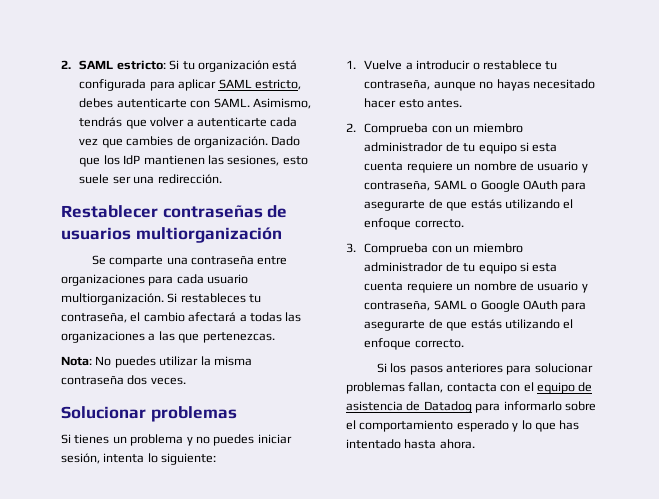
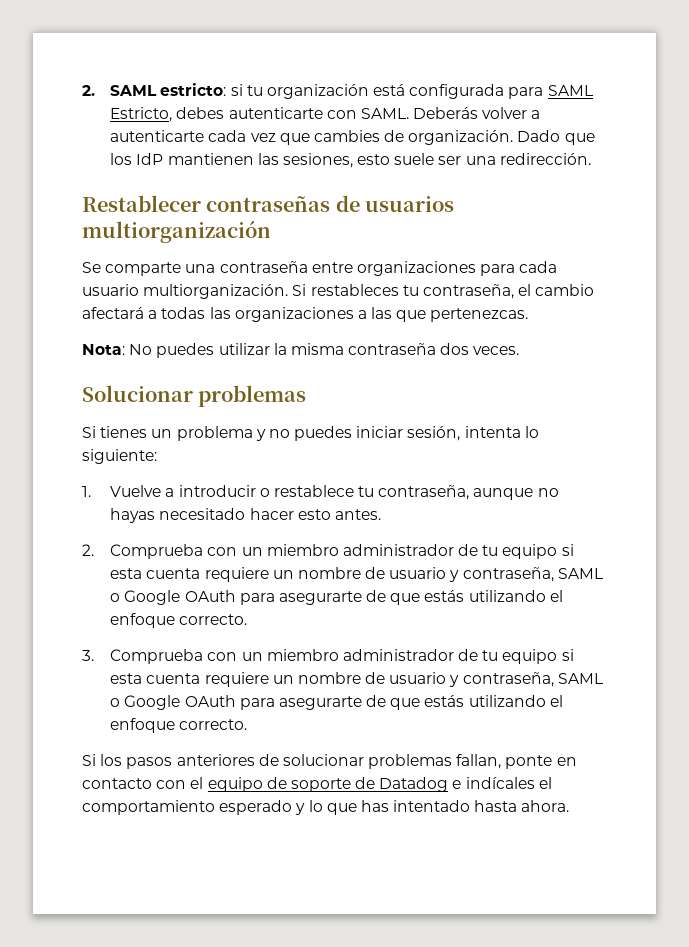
[169,60,180,70] Si -> [230,84,243,96] si
[178,79,301,91] aplicar SAML estricto, -> [547,85,593,96] [110,107,173,122] SAML Estricto,
[252,98,311,109] [79,117,147,129] Asimismo, tendrás que -> [413,107,479,119] Deberás
[506,365,532,375] para -> [258,754,279,766] de
[446,383,497,392] contacta -> [505,755,577,769] [82,778,152,789] ponte en contacto
[346,401,403,411] asistencia -> [290,778,351,792] soporte
[475,401,596,413] para informarlo sobre -> [452,777,535,789] e indícales

